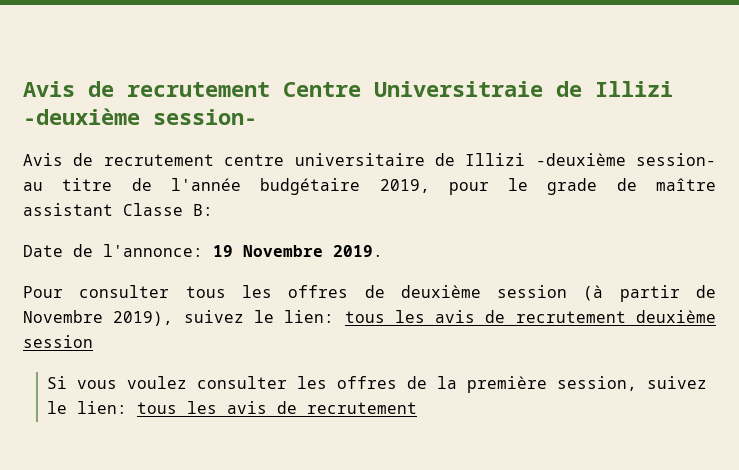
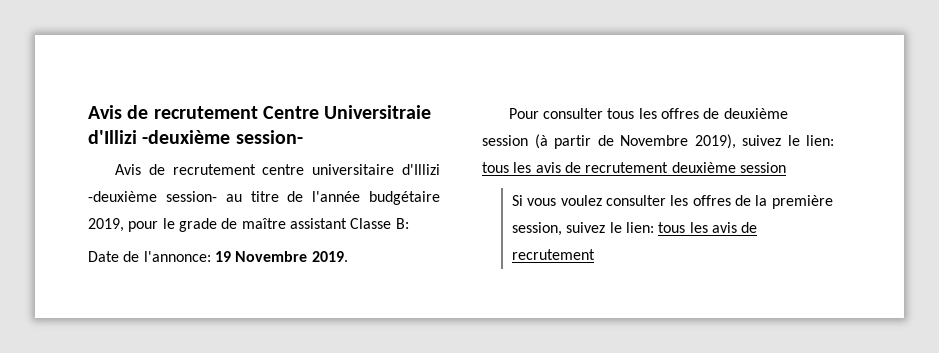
[556,81,673,97] de Illizi -> [88,130,137,144] d'Illizi
[434,153,526,166] de Illizi -> [402,164,441,175] d'Illizi

